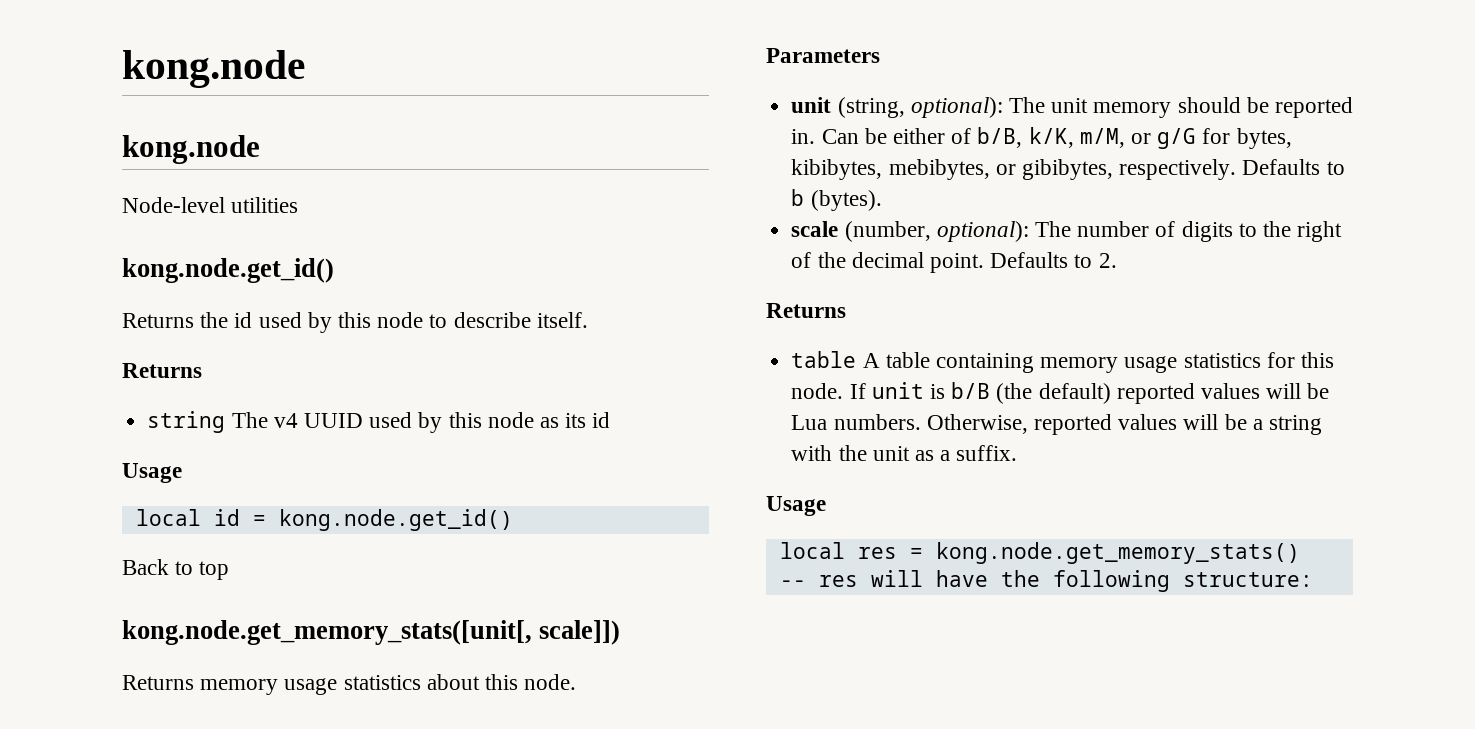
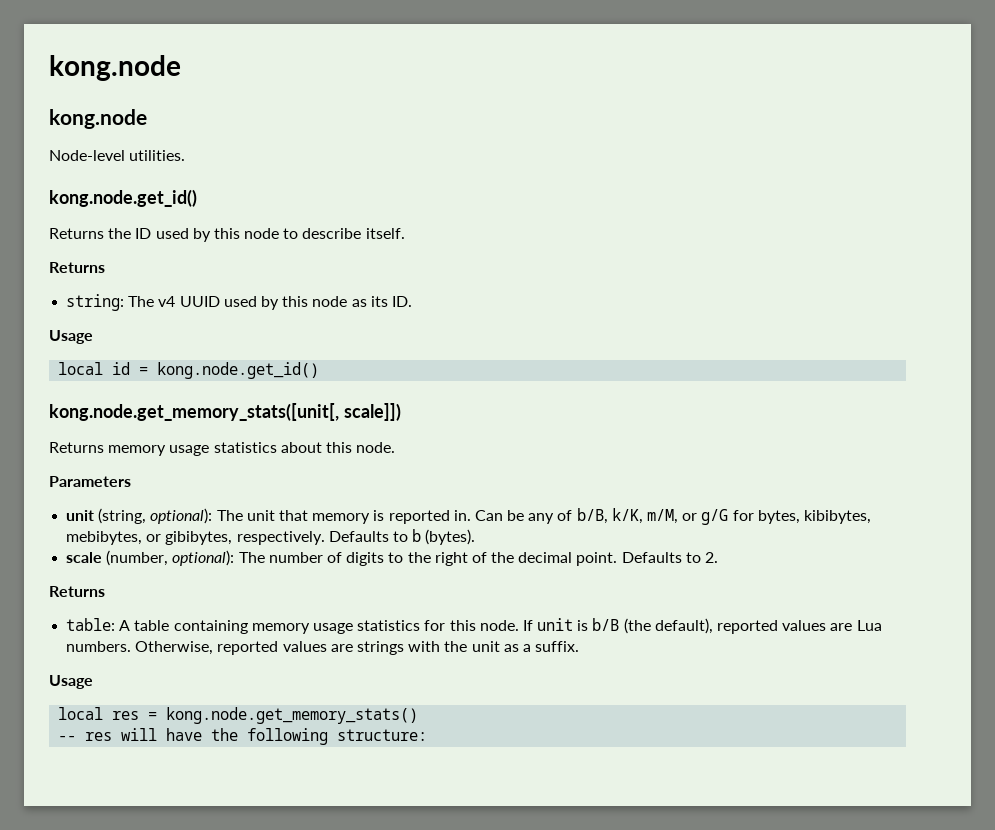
[231,197,299,213] utilities -> [129,150,186,161] utilities.
[234,312,253,328] id -> [135,228,152,239] ID
[147,411,226,433] string -> [66,294,125,311] string:
[592,412,611,428] id -> [391,296,412,307] ID.
[122,559,230,580] // Back to top -> (320, 370) none
[1093,97,1269,118] memory should be -> [278,510,385,524] that memory is
[892,128,945,144] either -> [528,513,555,524] any
[791,351,857,368] table -> [66,618,116,631] table:
[1038,383,1330,404] default) reported values will be -> [654,618,853,634] default), reported values are
[1183,414,1322,435] will be a string -> [330,641,404,655] are strings

